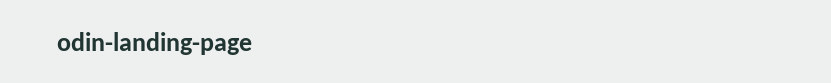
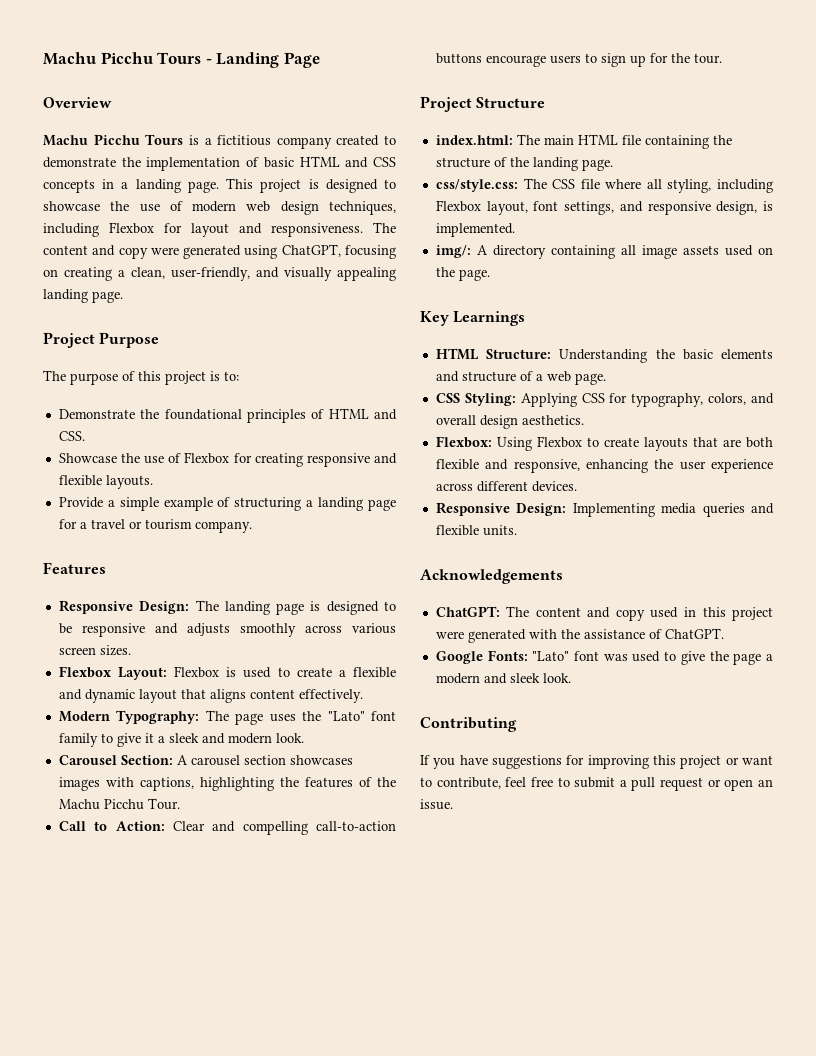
[57,32,252,55] odin-landing-page -> [43,52,320,68] [43,97,112,108] [43,134,396,149] [43,156,396,171] [43,178,397,193] [43,201,396,215] [43,222,396,237] [43,244,396,259] [43,267,396,281] [43,289,123,303] [43,332,160,348] [43,370,239,385] [58,408,398,423] [58,431,85,441] [58,452,397,467] [58,475,153,489] [58,497,397,511] [58,519,252,533] [43,562,106,574] [58,600,396,615] [58,623,396,637] [58,645,131,656] [58,666,396,680] [58,689,363,703] [58,710,397,725] [58,733,304,747] [58,755,353,766] [58,777,397,791] [58,798,180,810] [58,821,396,835] [435,53,722,67] [420,96,546,112] [435,134,732,149] [435,157,613,171] [435,178,773,193] [435,200,773,215] [435,223,515,237] [435,245,773,259] [435,267,490,281] [420,311,526,326] [435,348,773,363] [435,371,606,385] [435,393,774,407] [435,415,584,429] [435,436,773,451] [435,459,773,473] [435,481,577,492] [435,502,774,517] [435,525,517,536] [420,569,563,584] [435,606,773,621] [435,628,724,643] [435,650,773,665] [435,673,571,684] [420,717,517,732] [420,755,773,769] [420,777,773,791] [420,799,453,810] Machu Picchu Tours - Landing Page // Overview // Machu Picchu Tours is a fictitious company created to demonstrate the implementation of basic HTML and CSS concepts in a landing page. This project is designed to showcase the use of modern web design techniques, including Flexbox for layout and responsiveness. The content and copy were generated using ChatGPT, focusing on creating a clean, user-friendly, and visually appealing landing page. // Project Purpose // The purpose of this project is to: // Demonstrate the foundational principles of HTML and CSS. // Showcase the use of Flexbox for creating responsive and flexible layouts. // Provide a simple example of structuring a landing page for a travel or tourism company. // Features // Responsive Design: The landing page is designed to be responsive and adjusts smoothly across various screen sizes. // Flexbox Layout: Flexbox is used to create a flexible and dynamic layout that aligns content effectively. // Modern Typography: The page uses the "Lato" font family to give it a sleek and modern look. // Carousel Section: A carousel section showcases images with captions, highlighting the features of the Machu Picchu Tour. // Call to Action: Clear and compelling call-to-action buttons encourage users to sign up for the tour. // Project Structure // index.html: The main HTML file containing the structure of the landing page. // css/style.css: The CSS file where all styling, including Flexbox layout, font settings, and responsive design, is implemented. // img/: A directory containing all image assets used on the page. // Key Learnings // HTML Structure: Understanding the basic elements and structure of a web page. // CSS Styling: Applying CSS for typography, colors, and overall design aesthetics. // Flexbox: Using Flexbox to create layouts that are both flexible and responsive, enhancing the user experience across different devices. // Responsive Design: Implementing media queries and flexible units. // Acknowledgements // ChatGPT: The content and copy used in this project were generated with the assistance of ChatGPT. // Google Fonts: "Lato" font was used to give the page a modern and sleek look. // Contributing // If you have suggestions for improving this project or want to contribute, feel free to submit a pull request or open an issue.

